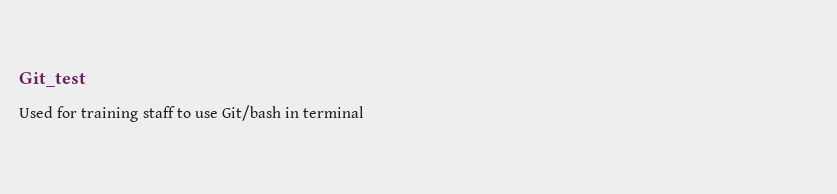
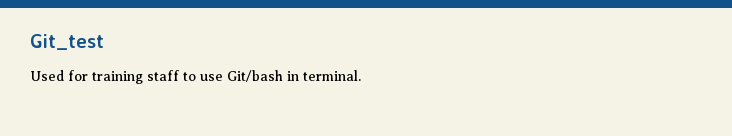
[303,106,365,118] terminal -> [303,70,361,81] terminal.

